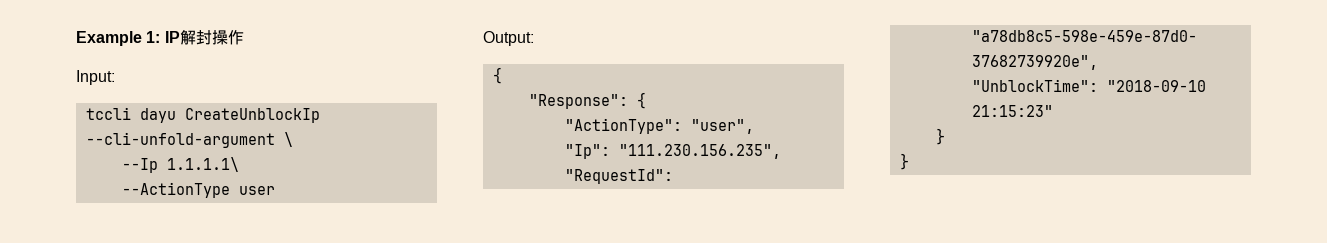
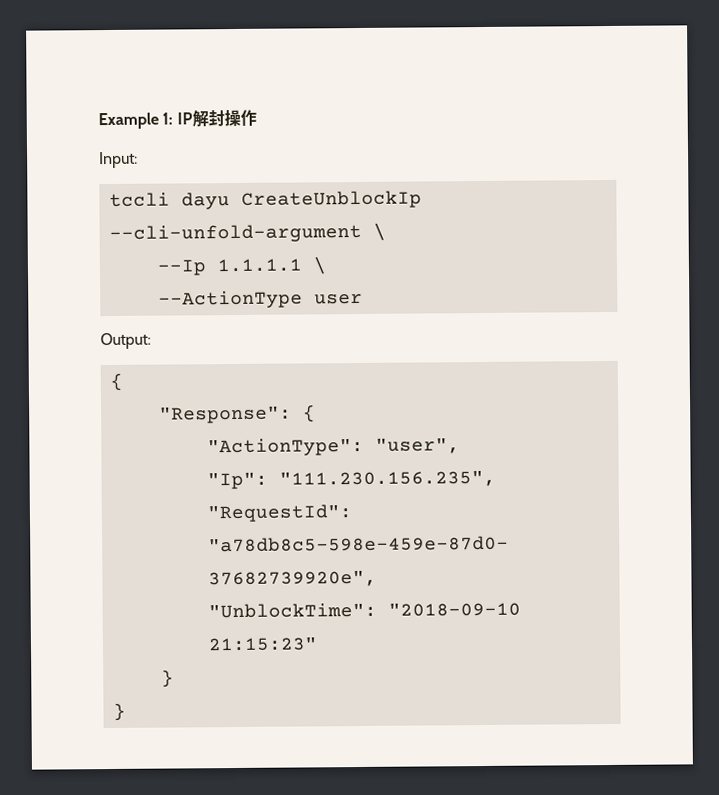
[166,157,239,172] 1.1.1.1\ -> [216,256,327,275] 1.1.1.1 \

